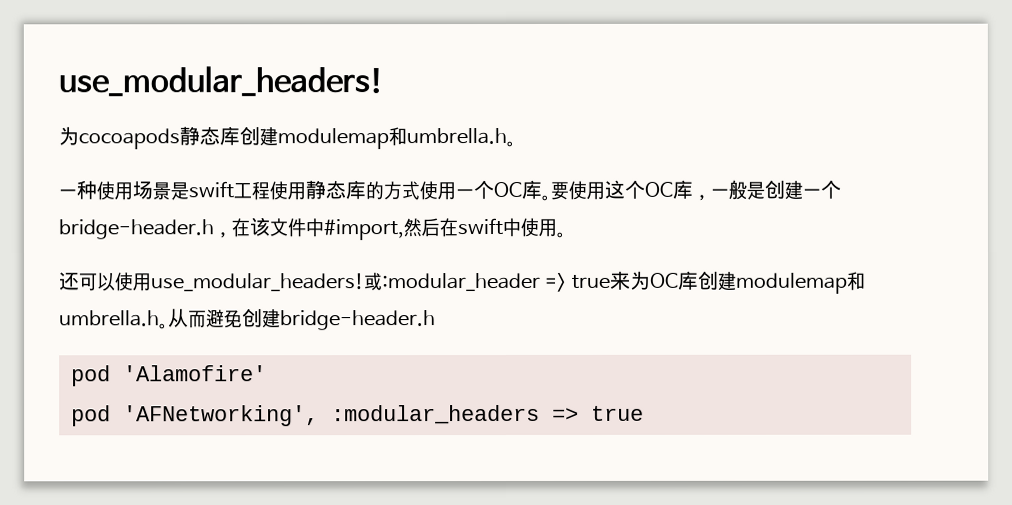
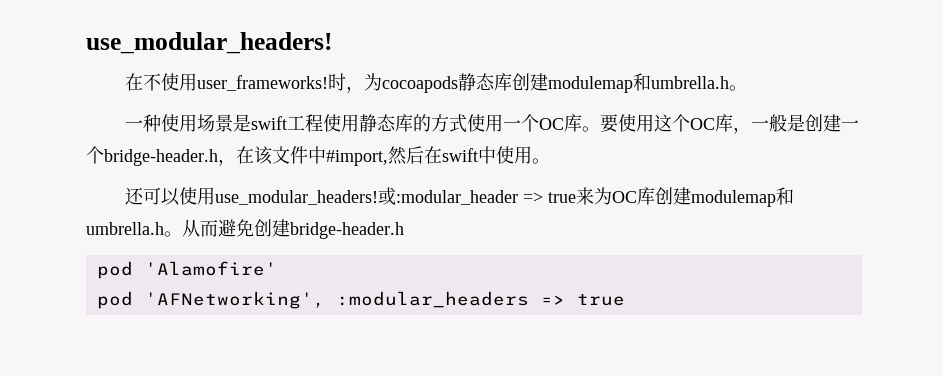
(384, 81) none -> [124,73,364,93] 在不使用user_frameworks!时，

